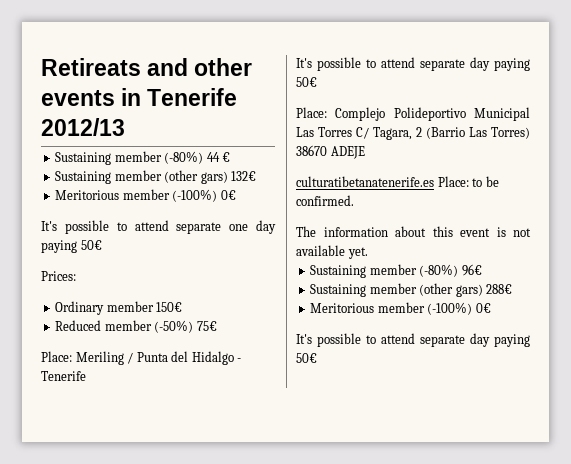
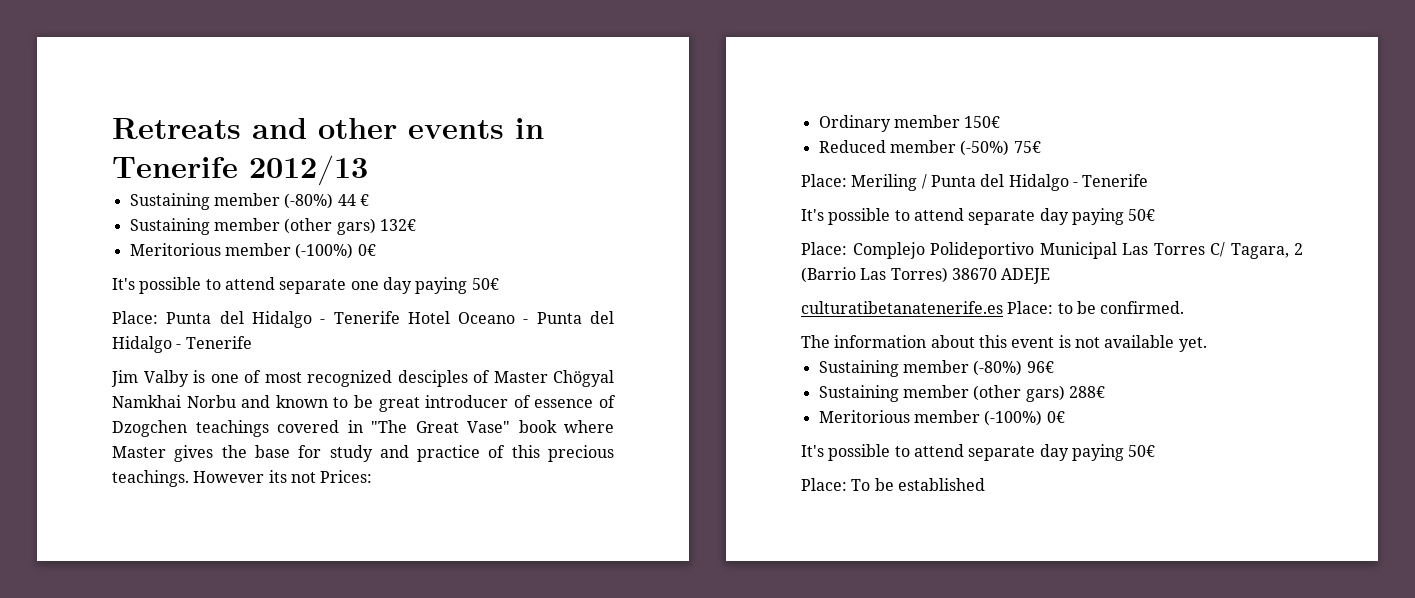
[41,58,141,76] Retireats -> [112,118,241,139] Retreats
(102, 245) none -> [112,311,614,328] [112,336,252,353] [111,370,614,387] [112,395,617,412] [112,420,614,437] [112,445,614,462] [112,470,316,487] Place: Punta del Hidalgo - Tenerife Hotel Oceano - Punta del Hidalgo - Tenerife // Jim Valby is one of most recognized desciples of Master Chögyal Namkhai Norbu and known to be great introducer of essence of Dzogchen teachings covered in "The Great Vase" book where Master gives the base for study and practice of this precious teachings. However its not
(317, 358) none -> [801,478,985,491] // Place: To be established

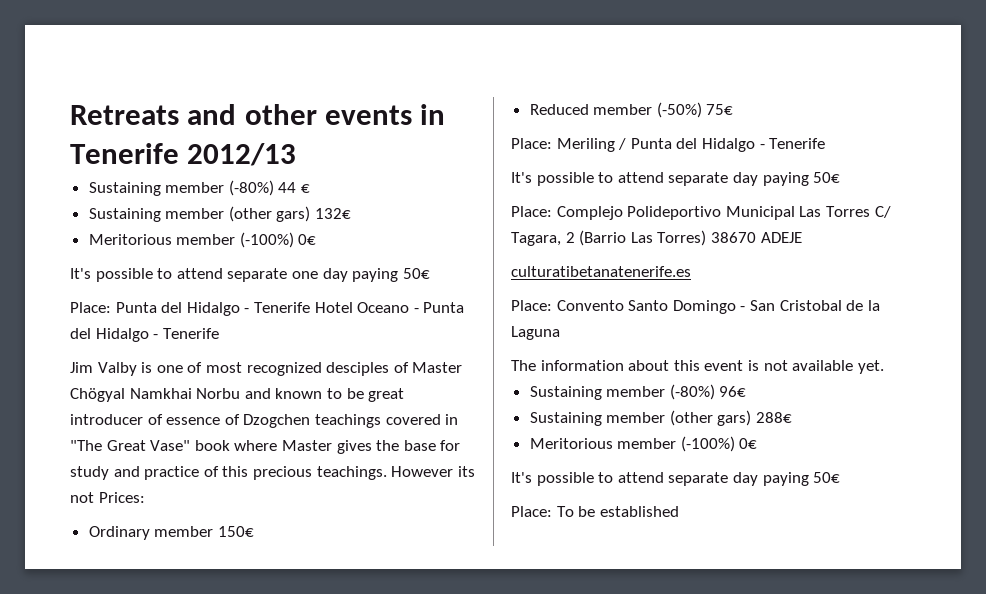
[1007,301,1185,314] Place: to be confirmed. -> [511,300,880,314] [511,326,560,340] // Place: Convento Santo Domingo - San Cristobal de la Laguna

